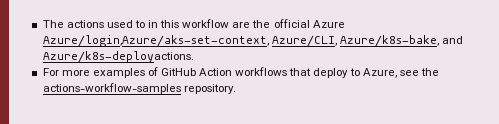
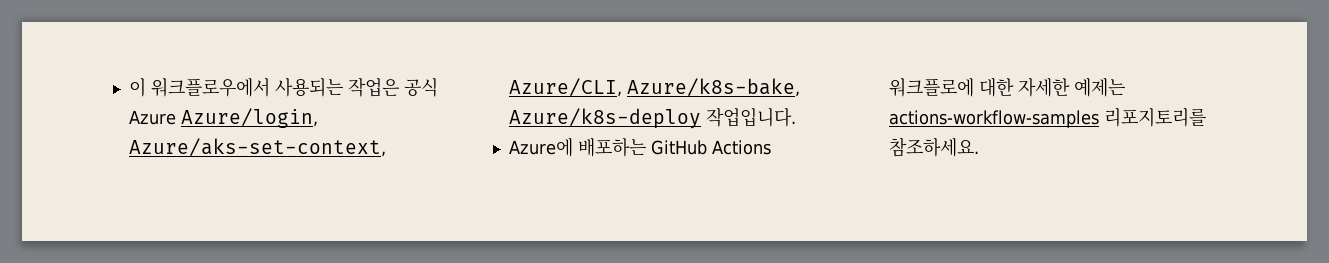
[42,19,345,28] [42,35,463,47] [42,51,194,63] [42,67,439,78] [42,83,236,94] The actions used to in this workflow are the official Azure Azure/login,Azure/aks-set-context, Azure/CLI, Azure/k8s-bake, and Azure/k8s-deployactions. // For more examples of GitHub Action workflows that deploy to Azure, see the actions-workflow-samples repository. -> [128,78,438,97] [128,108,318,128] [128,138,386,157] [508,78,800,97] [508,107,796,129] [508,138,771,157] [888,77,1125,97] [888,107,1206,128] [888,137,979,157] 이 워크플로우에서 사용되는 작업은 공식 Azure Azure/login, Azure/aks-set-context, Azure/CLI, Azure/k8s-bake, Azure/k8s-deploy 작업입니다. // Azure에 배포하는 GitHub Actions 워크플로에 대한 자세한 예제는 actions-workflow-samples 리포지토리를 참조하세요.

